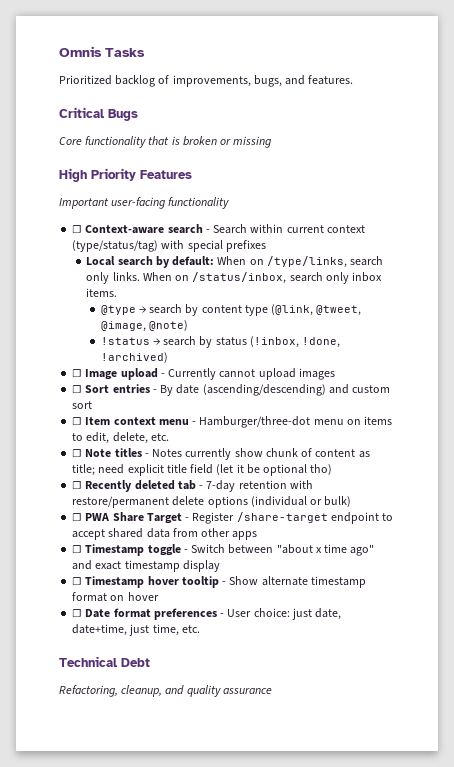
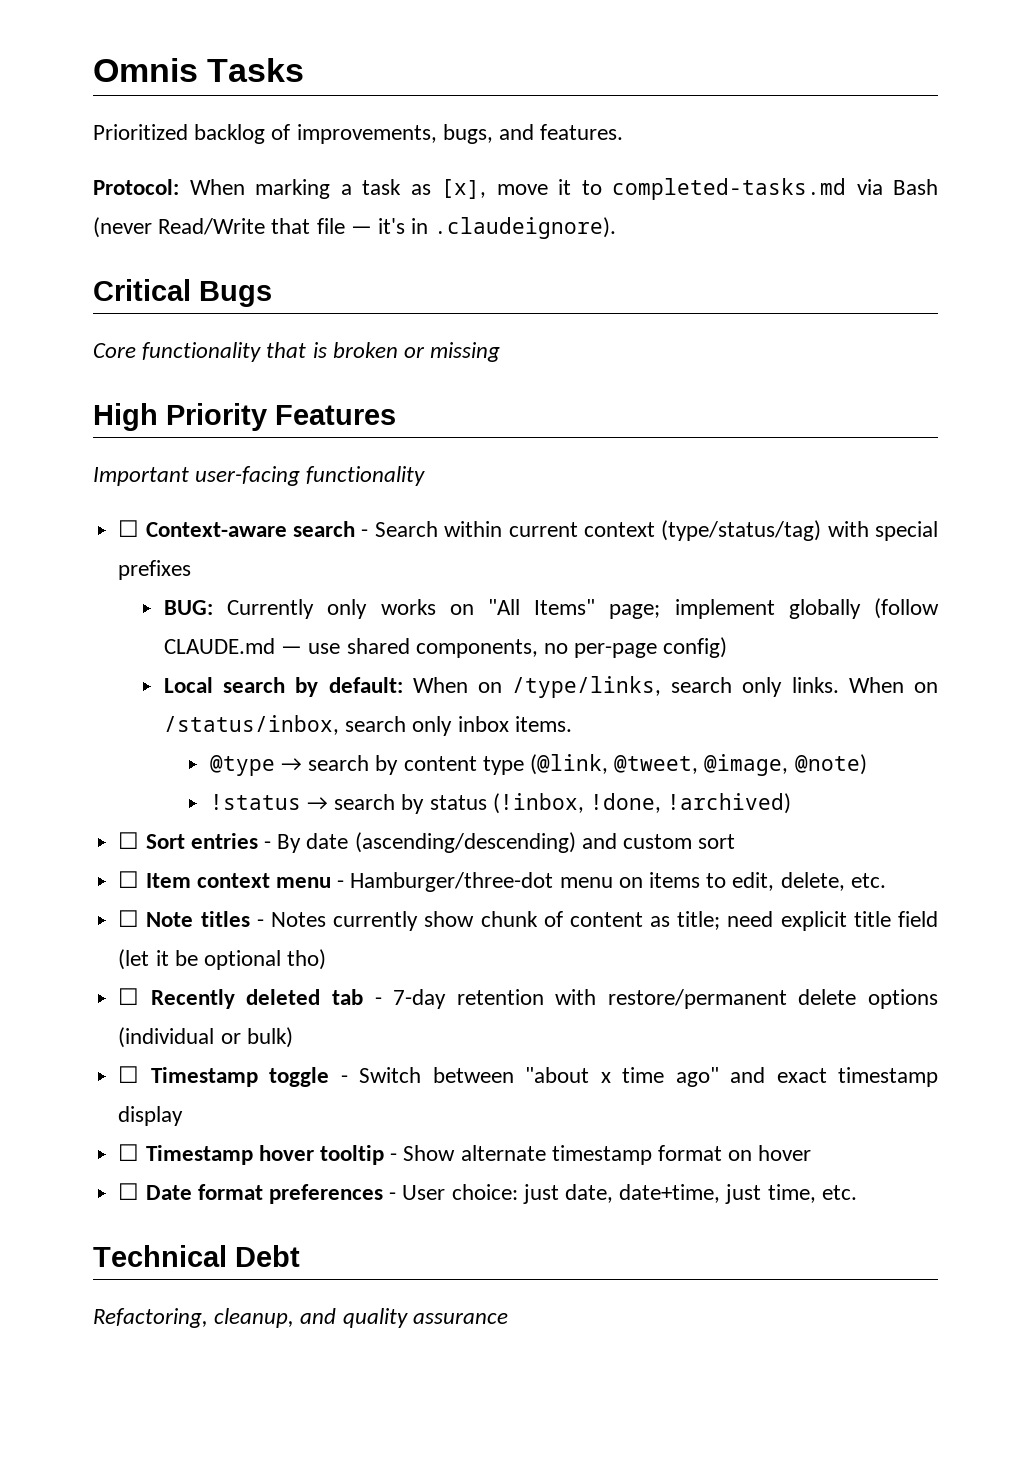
(354, 80) none -> [93,178,938,200] [93,217,617,239] // Protocol: When marking a task as [x], move it to completed-tasks.md via Bash (never Read/Write that file — it's in .claudeignore).
(266, 246) none -> [164,598,939,619] [164,637,728,658] // BUG: Currently only works on "All Items" page; implement globally (follow CLAUDE.md — use shared components, no per-page config)
[72,368,335,380] // ☐ Image upload - Currently cannot upload images -> (792, 803) none
[72,512,394,524] [72,528,258,540] // ☐ PWA Share Target - Register /share-target endpoint to accept shared data from other apps -> (293, 1037) none

